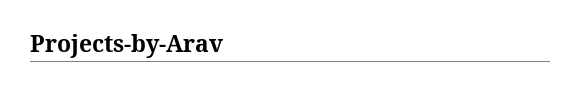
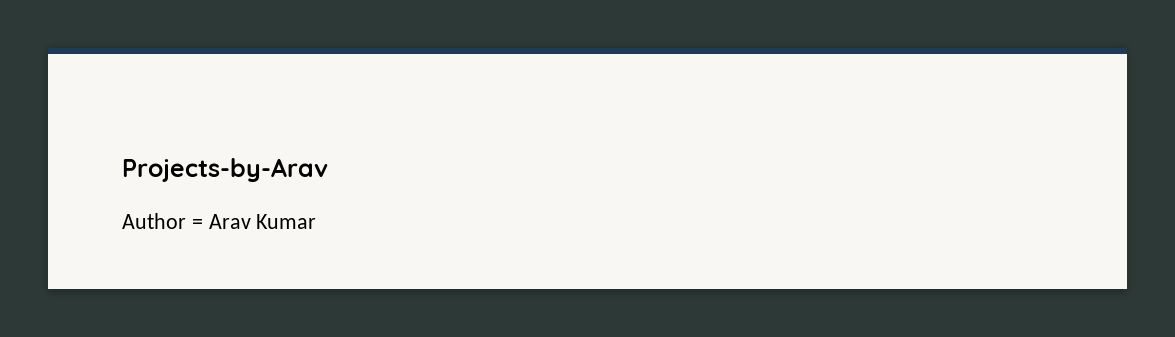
(223, 46) none -> [122,213,317,229] // Author = Arav Kumar

